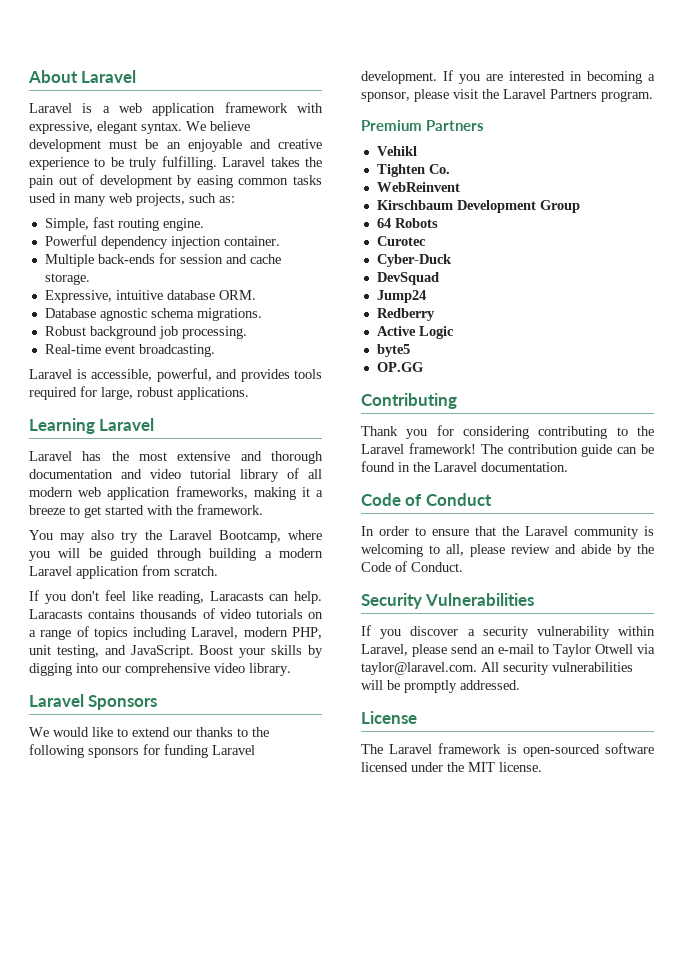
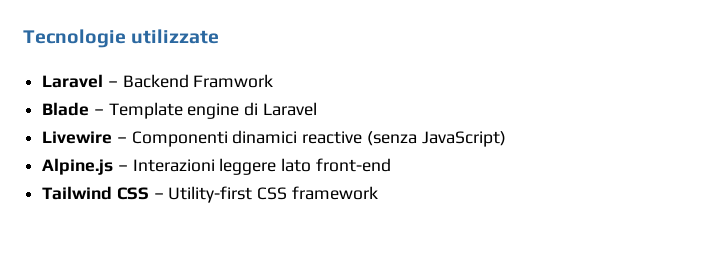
[28,70,137,83] [29,102,323,116] [29,121,250,134] [29,139,322,152] [29,156,322,170] [29,174,322,188] [29,193,235,206] [44,217,204,231] [44,235,280,249] [44,253,281,267] [44,273,90,285] [44,290,256,303] [44,308,262,321] [44,326,247,339] [44,344,215,357] [29,368,322,382] [29,386,249,400] [29,418,155,434] [29,451,323,464] [29,468,322,482] [29,486,323,500] [29,504,263,518] [29,530,322,543] [29,548,323,561] [29,565,218,579] [29,590,322,604] [29,608,323,619] [29,626,322,640] [29,645,323,658] [29,663,291,676] [29,694,158,710] [29,727,269,737] [29,744,255,758] [361,70,655,84] [361,89,653,102] [361,120,484,131] [376,146,417,156] [376,164,450,177] [376,182,460,192] [376,200,580,213] [376,218,438,228] [376,236,426,246] [376,254,452,267] [376,272,439,285] [376,290,426,303] [376,308,435,321] [376,326,454,339] [376,344,410,357] [376,362,423,372] [361,393,457,409] [361,425,654,439] [361,443,654,457] [361,461,568,472] [361,493,492,506] [361,526,654,539] [361,544,654,557] [361,561,463,572] [361,593,535,609] [361,625,655,639] [361,644,655,657] [361,662,633,675] [361,680,520,693] [361,711,417,724] [361,743,654,757] [361,762,542,772] About Laravel // Laravel is a web application framework with expressive, elegant syntax. We believe development must be an enjoyable and creative experience to be truly fulfilling. Laravel takes the pain out of development by easing common tasks used in many web projects, such as: // Simple, fast routing engine. // Powerful dependency injection container. // Multiple back-ends for session and cache storage. // Expressive, intuitive database ORM. // Database agnostic schema migrations. // Robust background job processing. // Real-time event broadcasting. // Laravel is accessible, powerful, and provides tools required for large, robust applications. // Learning Laravel // Laravel has the most extensive and thorough documentation and video tutorial library of all modern web application frameworks, making it a breeze to get started with the framework. // You may also try the Laravel Bootcamp, where you will be guided through building a modern Laravel application from scratch. // If you don't feel like reading, Laracasts can help. Laracasts contains thousands of video tutorials on a range of topics including Laravel, modern PHP, unit testing, and JavaScript. Boost your skills by digging into our comprehensive video library. // Laravel Sponsors // We would like to extend our thanks to the following sponsors for funding Laravel development. If you are interested in becoming a sponsor, please visit the Laravel Partners program. // Premium Partners // Vehikl // Tighten Co. // WebReinvent // Kirschbaum Development Group // 64 Robots // Curotec // Cyber-Duck // DevSquad // Jump24 // Redberry // Active Logic // byte5 // OP.GG // Contributing // Thank you for considering contributing to the Laravel framework! The contribution guide can be found in the Laravel documentation. // Code of Conduct // In order to ensure that the Laravel community is welcoming to all, please review and abide by the Code of Conduct. // Security Vulnerabilities // If you discover a security vulnerability within Laravel, please send an e-mail to Taylor Otwell via taylor@laravel.com. All security vulnerabilities will be promptly addressed. // License // The Laravel framework is open-sourced software licensed under the MIT license. -> [23,29,220,48] [42,74,274,88] [42,102,317,119] [42,130,506,147] [42,158,391,175] [42,186,378,203] Tecnologie utilizzate // Laravel – Backend Framwork // Blade – Template engine di Laravel // Livewire – Componenti dinamici reactive (senza JavaScript) // Alpine.js – Interazioni leggere lato front-end // Tailwind CSS – Utility-first CSS framework

